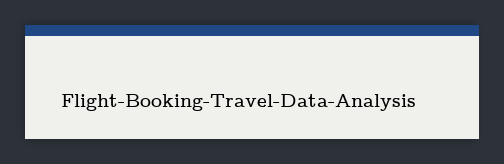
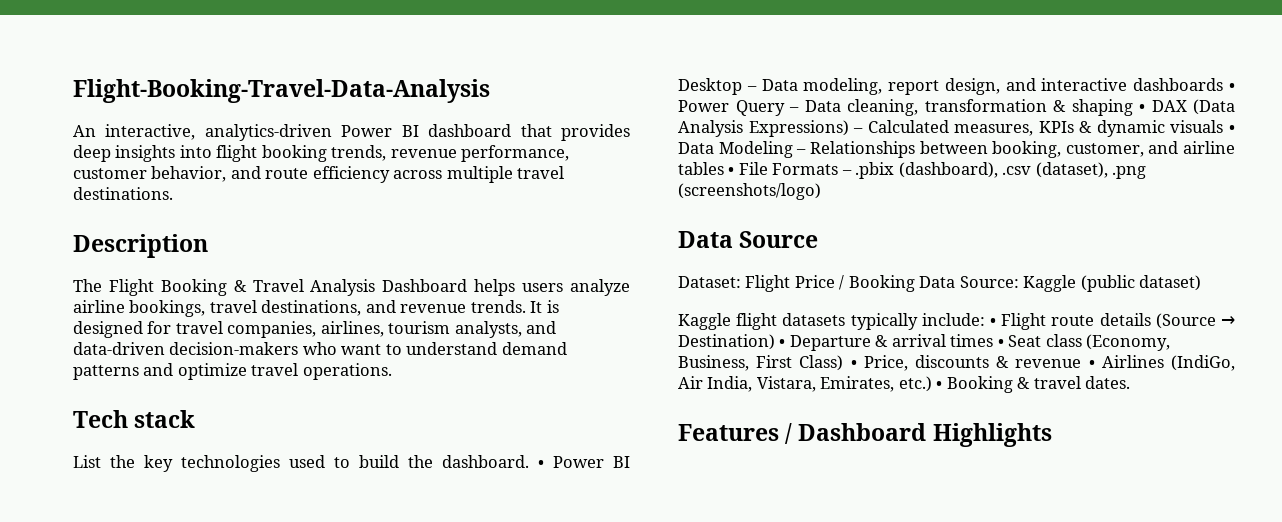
(416, 102) none -> [73,124,631,141] [73,145,570,162] [73,166,565,183] [73,187,173,200] [73,234,208,258] [73,279,631,296] [73,300,559,317] [73,321,557,338] [73,342,567,355] [73,363,392,380] [73,410,196,428] [73,455,630,472] [678,78,1235,95] [678,99,1235,116] [678,120,1235,137] [678,141,1235,158] [678,162,1147,179] [678,183,821,200] [678,231,819,248] [678,275,1202,292] [678,313,1235,330] [678,334,1171,351] [678,355,1235,371] [678,376,1131,393] [678,423,1052,447] // An interactive, analytics-driven Power BI dashboard that provides deep insights into flight booking trends, revenue performance, customer behavior, and route efficiency across multiple travel destinations. // Description // The Flight Booking & Travel Analysis Dashboard helps users analyze airline bookings, travel destinations, and revenue trends. It is designed for travel companies, airlines, tourism analysts, and data-driven decision-makers who want to understand demand patterns and optimize travel operations. // Tech stack // List the key technologies used to build the dashboard. • Power BI Desktop – Data modeling, report design, and interactive dashboards • Power Query – Data cleaning, transformation & shaping • DAX (Data Analysis Expressions) – Calculated measures, KPIs & dynamic visuals • Data Modeling – Relationships between booking, customer, and airline tables • File Formats – .pbix (dashboard), .csv (dataset), .png (screenshots/logo) // Data Source // Dataset: Flight Price / Booking Data Source: Kaggle (public dataset) // Kaggle flight datasets typically include: • Flight route details (Source → Destination) • Departure & arrival times • Seat class (Economy, Business, First Class) • Price, discounts & revenue • Airlines (IndiGo, Air India, Vistara, Emirates, etc.) • Booking & travel dates. // Features / Dashboard Highlights

